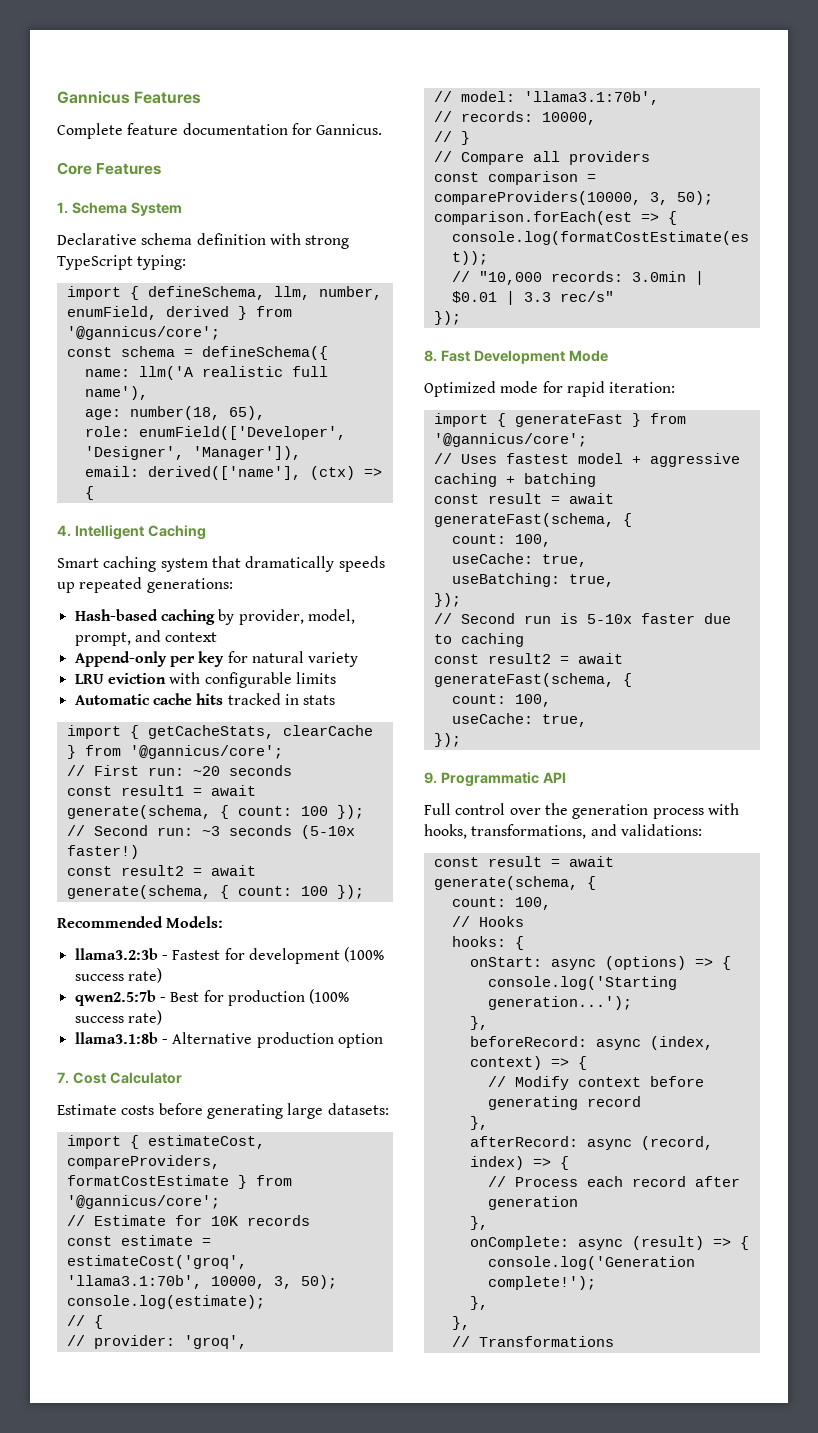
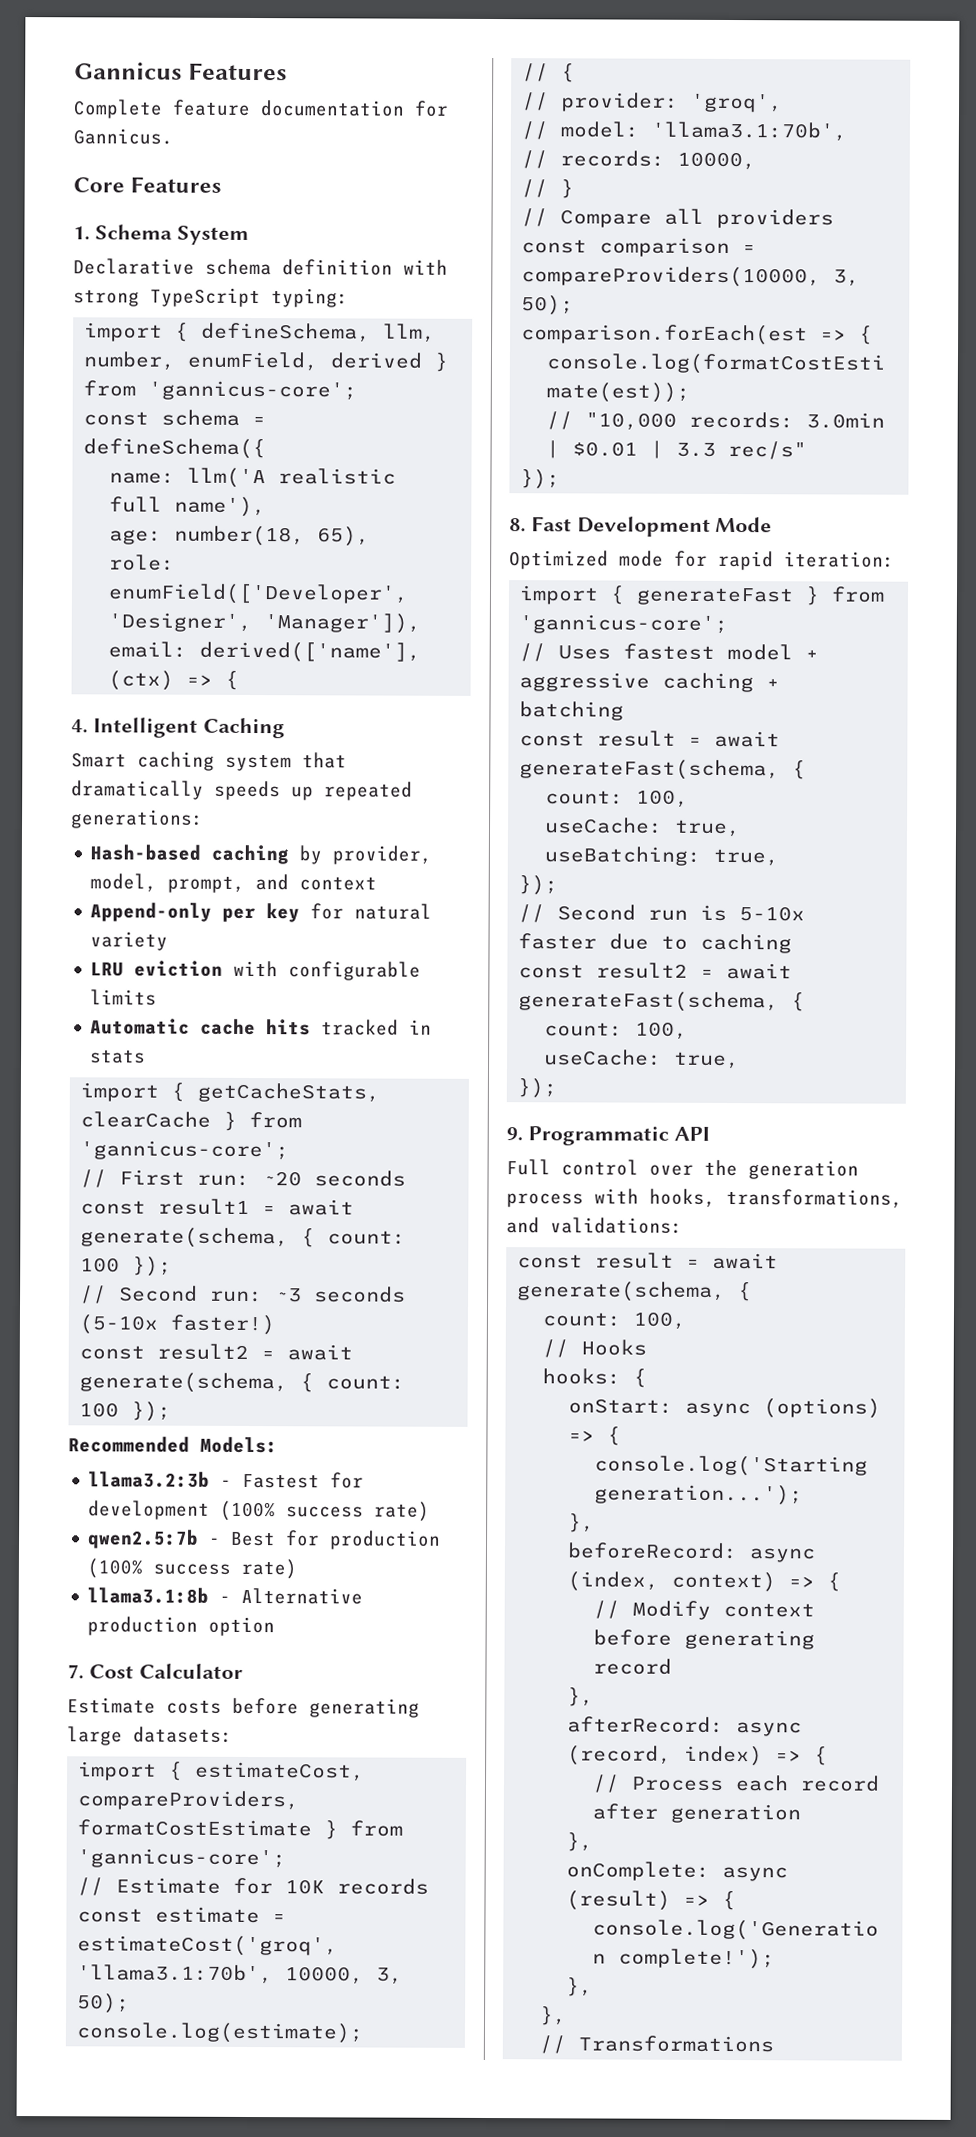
[66,326,220,340] '@gannicus/core'; -> [148,380,358,401] 'gannicus-core';
[129,745,283,759] '@gannicus/core'; -> [80,1140,290,1161] 'gannicus-core';
[66,1195,220,1209] '@gannicus/core'; -> [77,1848,287,1869] 'gannicus-core';
[433,433,587,447] '@gannicus/core'; -> [519,614,729,635] 'gannicus-core';

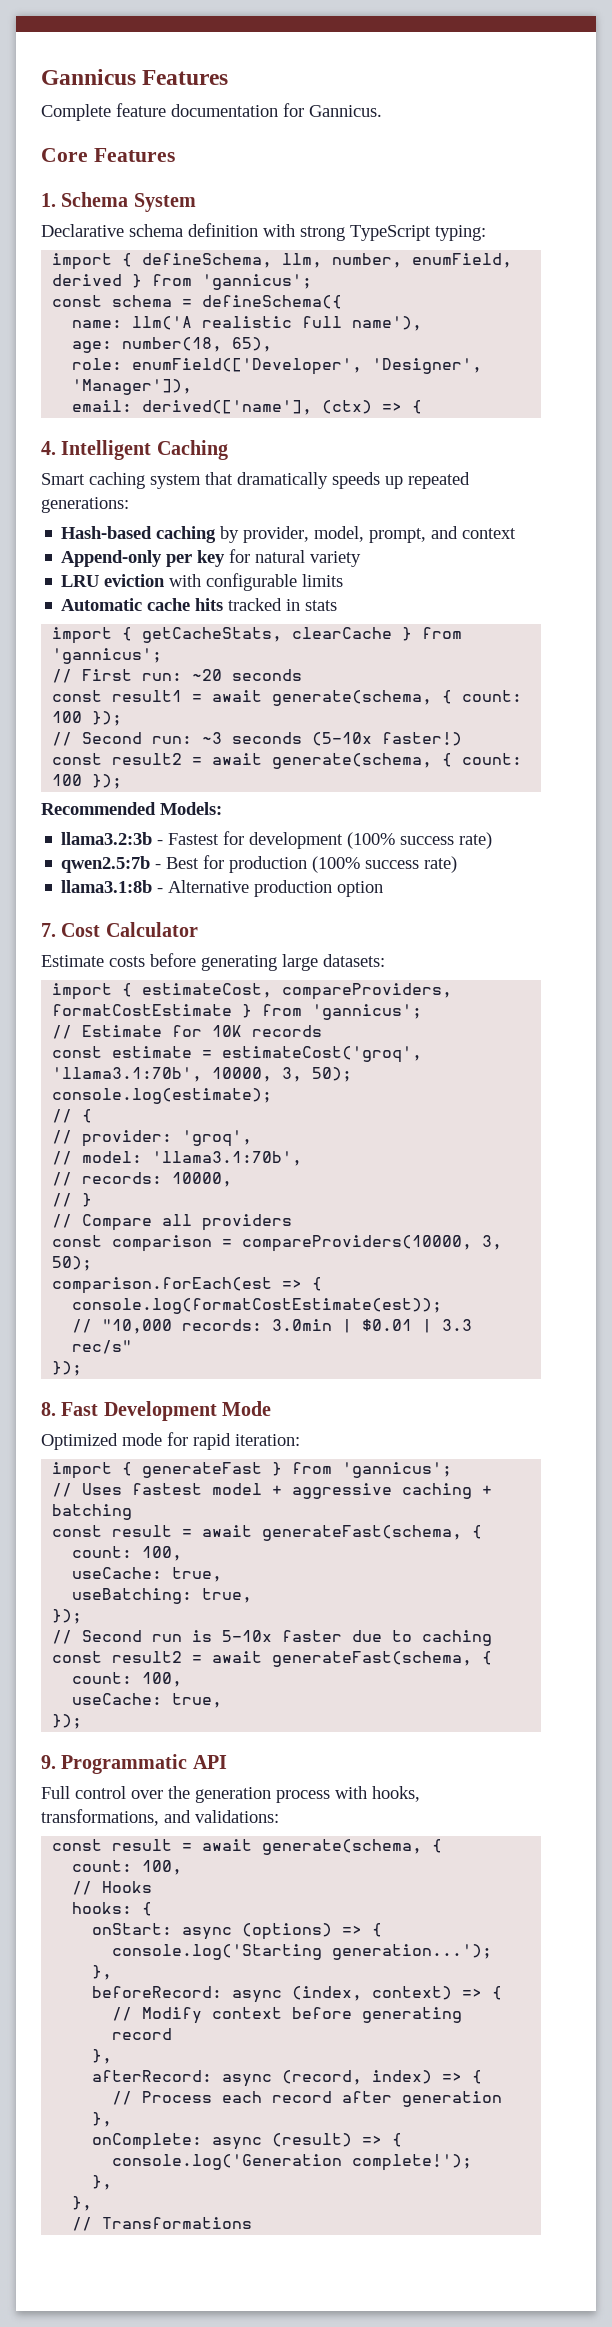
[148,380,358,401] 'gannicus-core'; -> [202,274,313,290] 'gannicus';
[80,1140,290,1161] 'gannicus-core'; -> [52,648,163,664] 'gannicus';
[77,1848,287,1869] 'gannicus-core'; -> [312,1004,423,1020] 'gannicus';
[519,614,729,635] 'gannicus-core'; -> [342,1462,453,1478] 'gannicus';

